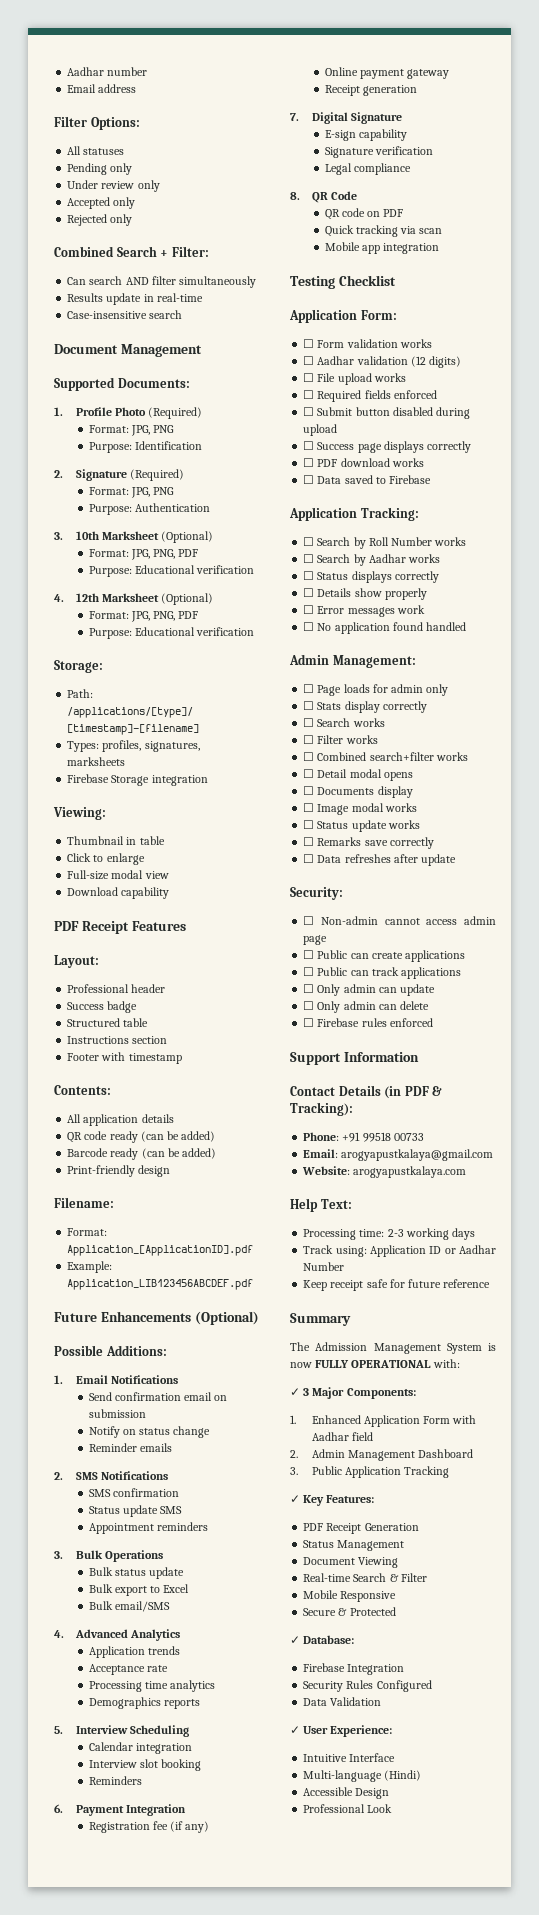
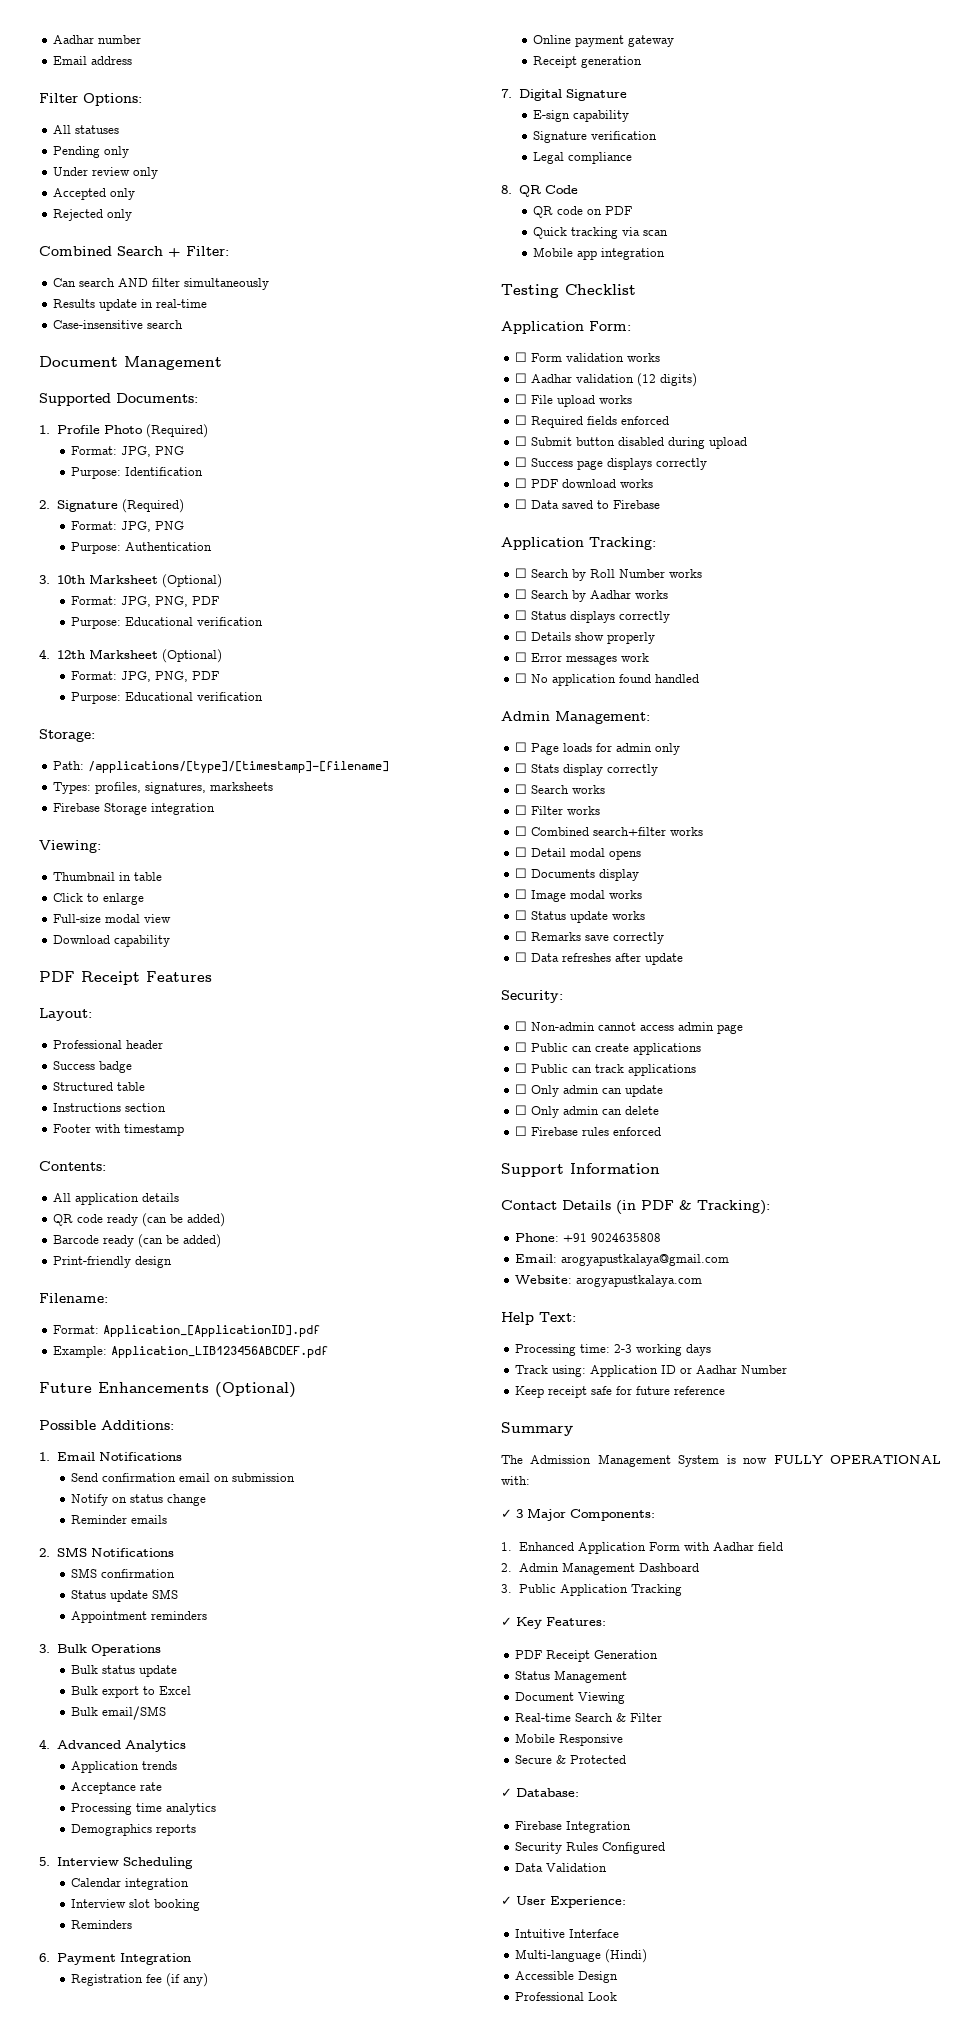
[362,1132,424,1142] 99518 00733 -> [591,1233,662,1242] 9024635808

